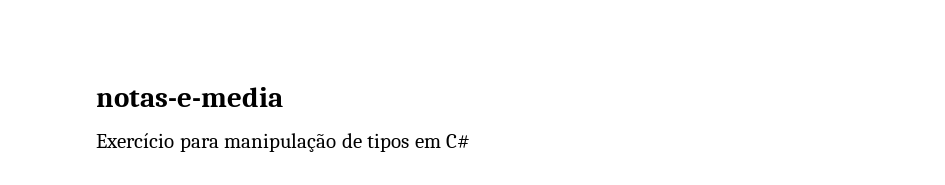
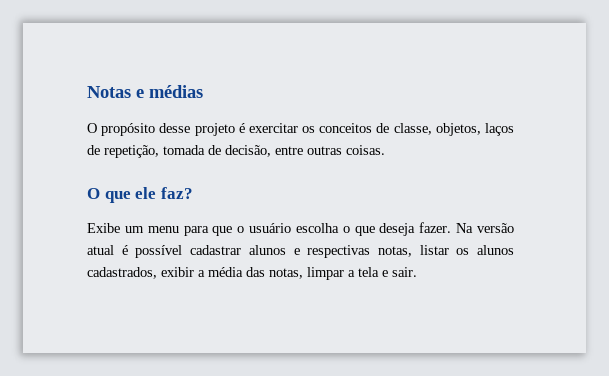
[96,87,283,107] [96,133,471,152] notas-e-media // Exercício para manipulação de tipos em C# -> [87,85,203,98] [87,123,514,136] [87,145,385,158] [87,187,193,203] [87,222,514,236] [87,245,514,258] [87,267,417,280] Notas e médias // O propósito desse projeto é exercitar os conceitos de classe, objetos, laços de repetição, tomada de decisão, entre outras coisas. // O que ele faz? // Exibe um menu para que o usuário escolha o que deseja fazer. Na versão atual é possível cadastrar alunos e respectivas notas, listar os alunos cadastrados, exibir a média das notas, limpar a tela e sair.

